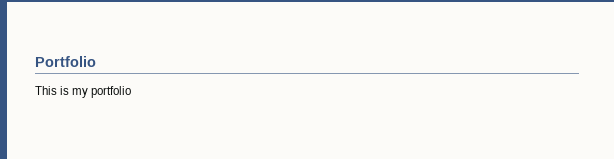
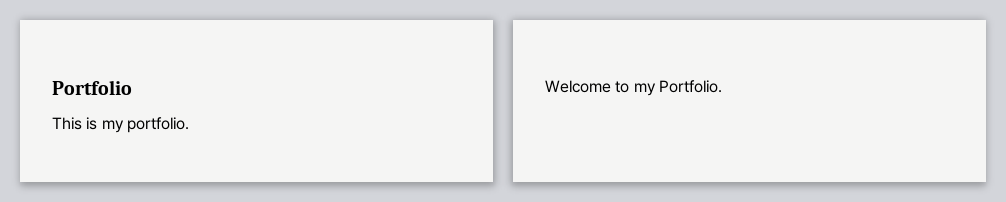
[91,86,132,98] portfolio -> [126,117,189,133] [545,80,722,96] portfolio. // Welcome to my Portfolio.

